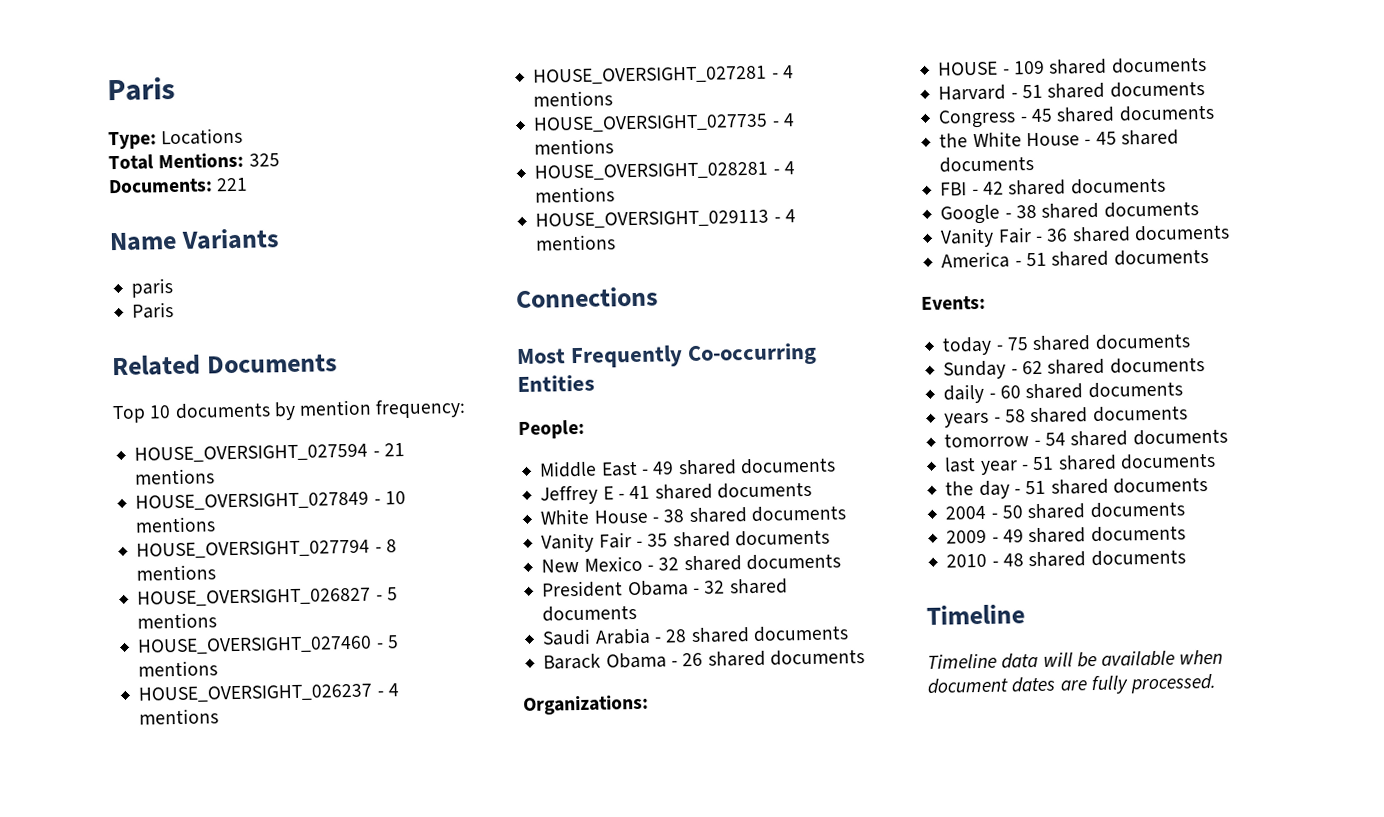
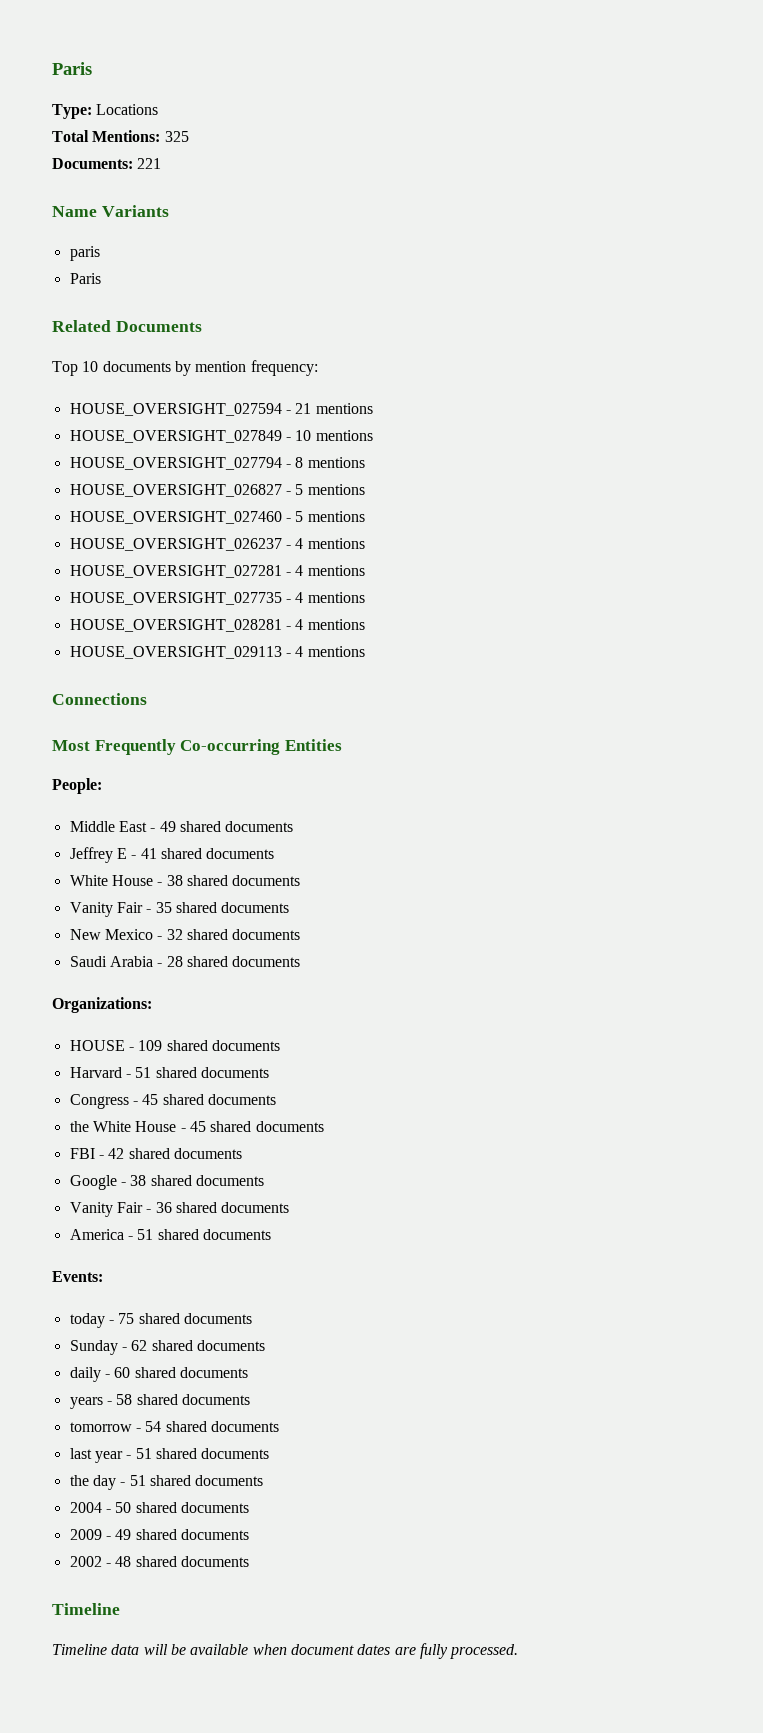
[541,578,788,598] [542,604,638,622] // President Obama - 32 shared documents -> (301, 934) none
[543,649,865,670] // Barack Obama - 26 shared documents -> (301, 961) none
[946,553,988,568] 2010 -> [69,1556,102,1567] 2002

